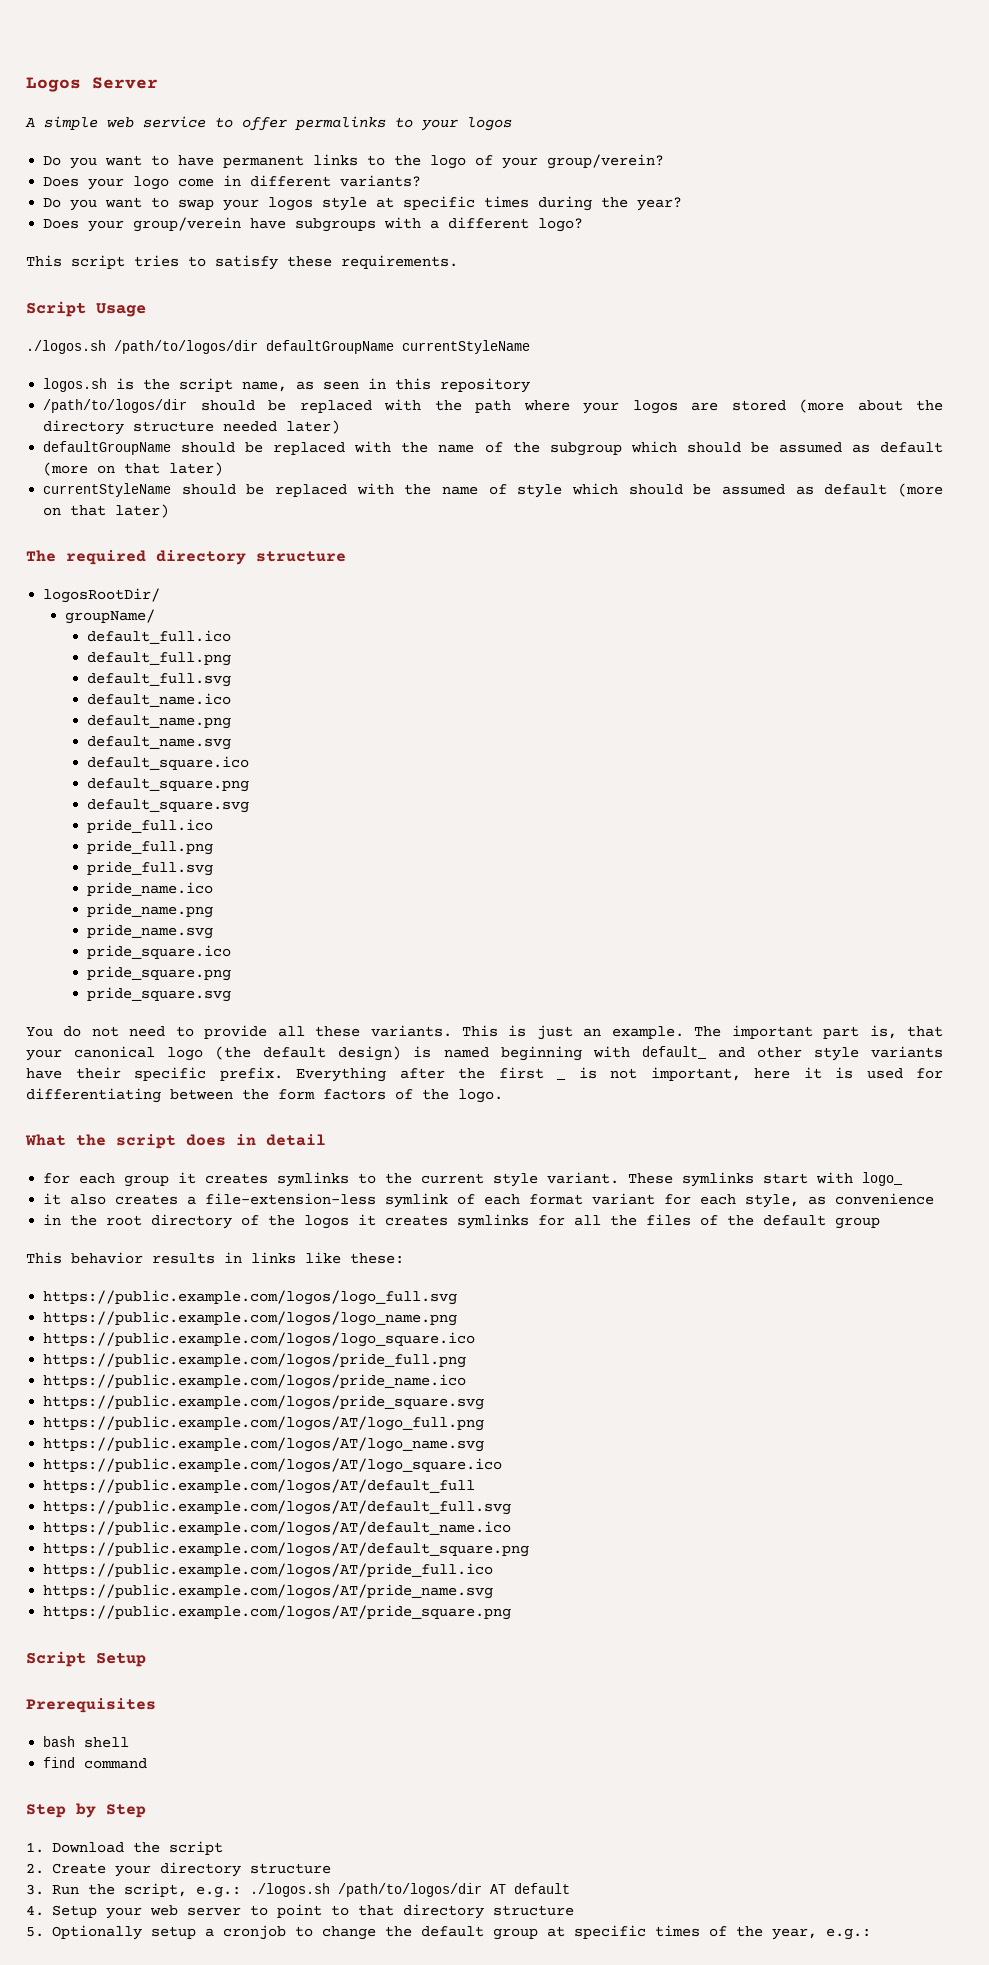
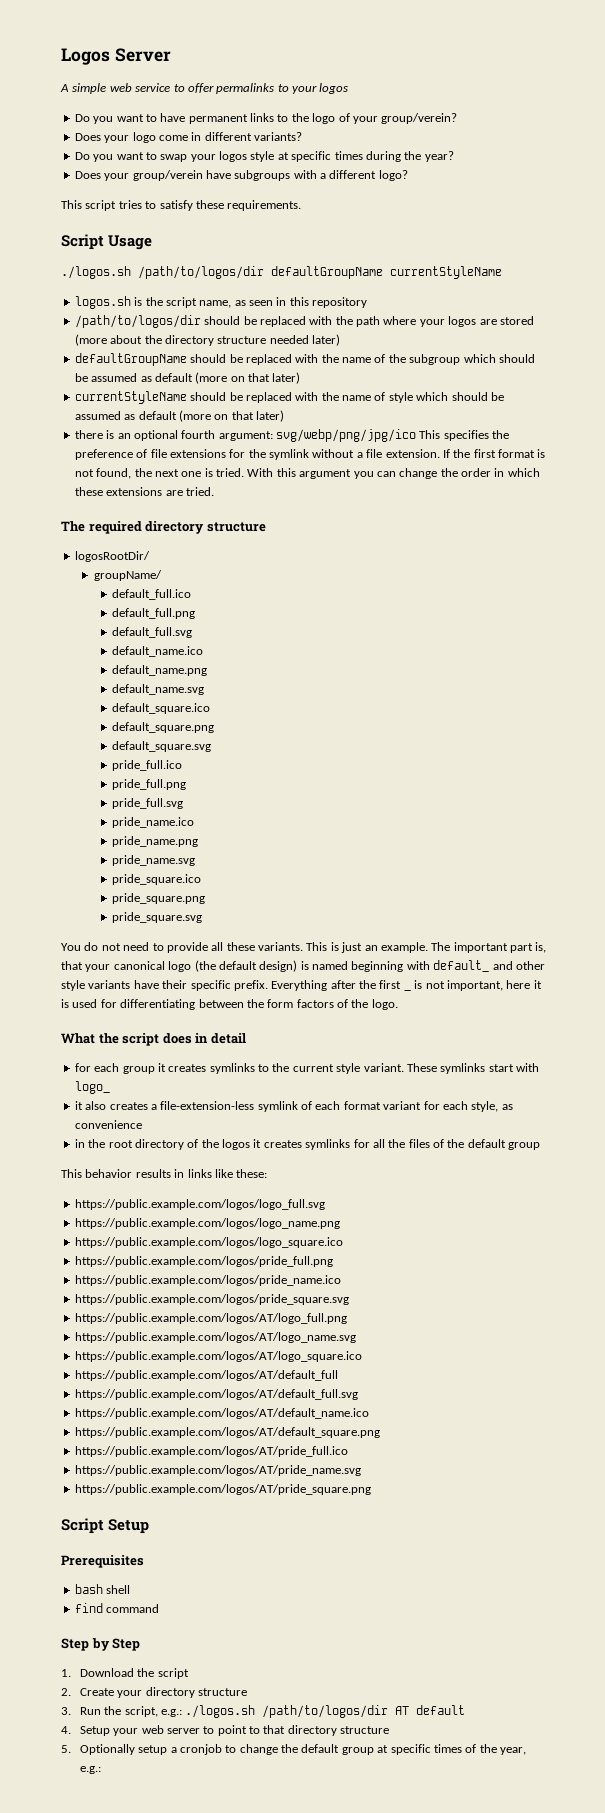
(170, 511) none -> [74,429,510,442] [74,449,546,460] [74,468,540,479] [74,487,214,496] // there is an optional fourth argument: svg/webp/png/jpg/ico This specifies the preference of file extensions for the symlink without a file extension. If the first format is not found, the next one is tried. With this argument you can change the order in which these extensions are tried.

